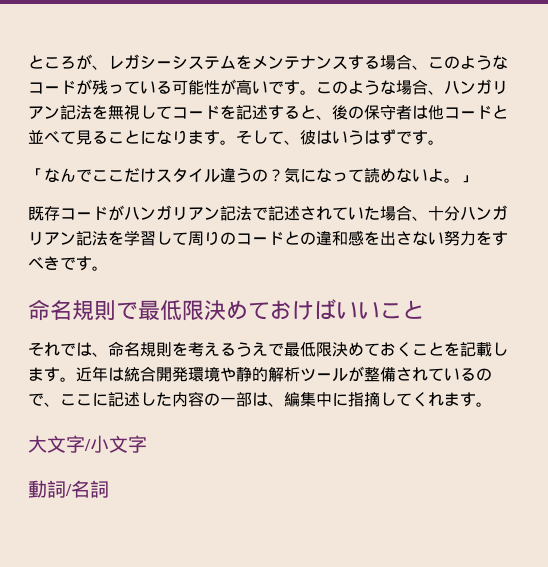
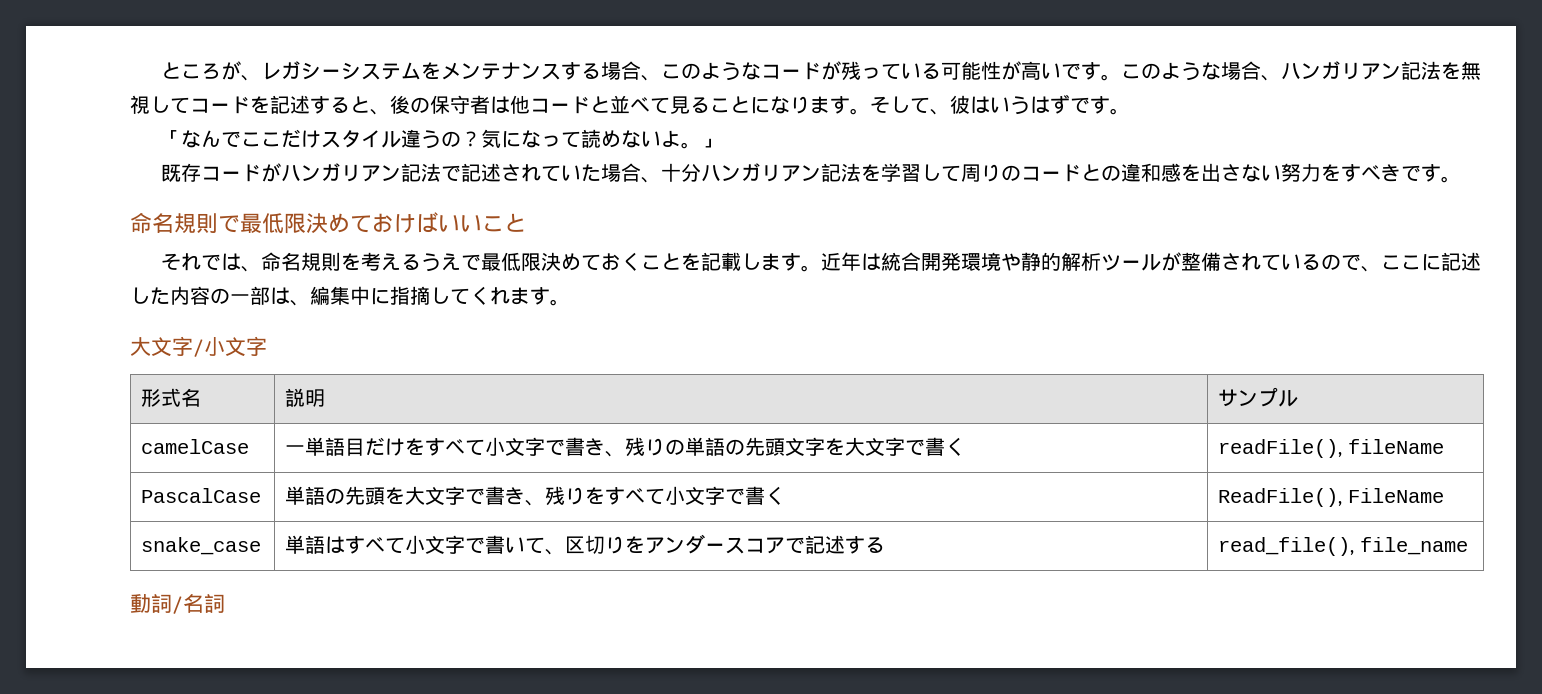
(147, 444) none -> [141,388,202,407] [285,388,326,407] [1218,387,1299,407] [141,439,250,454] [285,437,966,457] [1218,439,1444,458] [141,488,262,503] [285,486,786,506] [1218,488,1444,507] [141,537,262,555] [285,534,886,555] [1218,537,1468,556] // 形式名 | 説明 | サンプル // camelCase | 一単語目だけをすべて小文字で書き、残りの単語の先頭文字を大文字で書く | readFile(), fileName // PascalCase | 単語の先頭を大文字で書き、残りをすべて小文字で書く | ReadFile(), FileName // snake_case | 単語はすべて小文字で書いて、区切りをアンダースコアで記述する | read_file(), file_name

